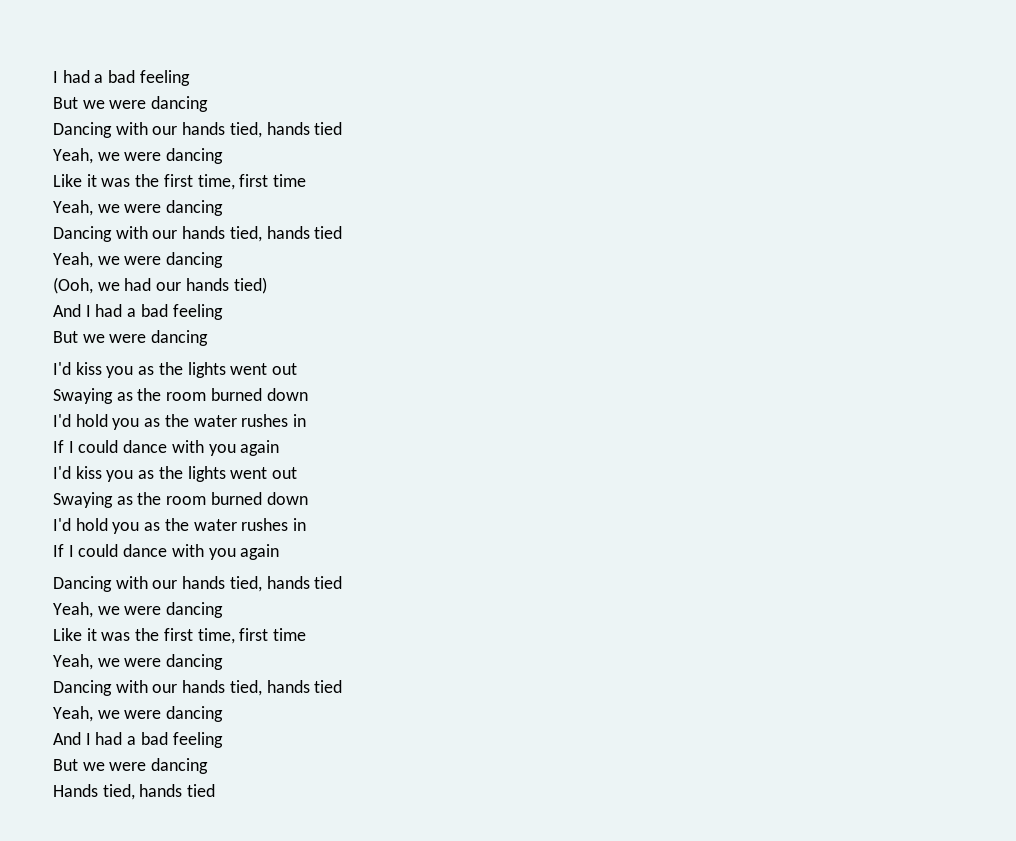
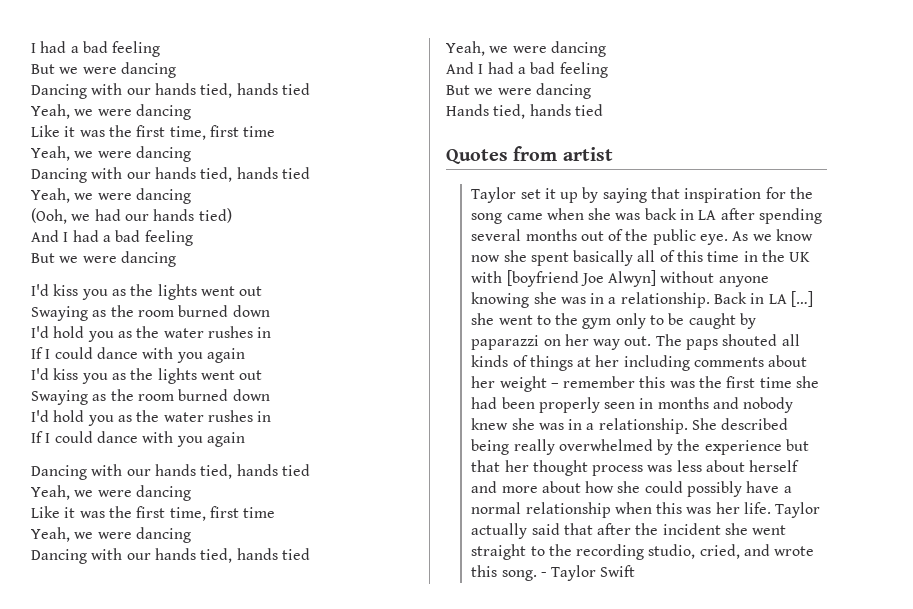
(216, 790) none -> [446,146,613,164] [471,187,814,203] [471,208,823,224] [471,229,814,245] [471,250,811,266] [471,270,769,287] [471,291,814,308] [471,313,757,329] [471,334,800,350] [471,355,808,371] [471,376,820,392] [471,397,794,413] [471,418,789,434] [471,439,810,455] [471,460,800,476] [471,481,792,497] [471,502,821,518] [471,523,787,539] [471,544,815,560] [471,565,636,581] // Quotes from artist // Taylor set it up by saying that inspiration for the song came when she was back in LA after spending several months out of the public eye. As we know now she spent basically all of this time in the UK with [boyfriend Joe Alwyn] without anyone knowing she was in a relationship. Back in LA […] she went to the gym only to be caught by paparazzi on her way out. The paps shouted all kinds of things at her including comments about her weight – remember this was the first time she had been properly seen in months and nobody knew she was in a relationship. She described being really overwhelmed by the experience but that her thought process was less about herself and more about how she could possibly have a normal relationship when this was her life. Taylor actually said that after the incident she went straight to the recording studio, cried, and wrote this song. - Taylor Swift

